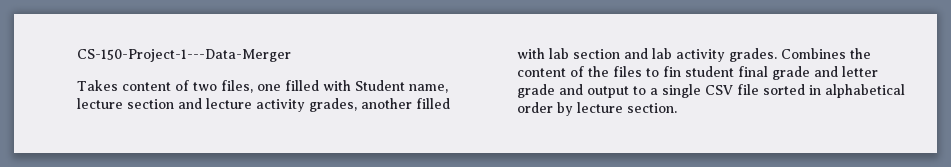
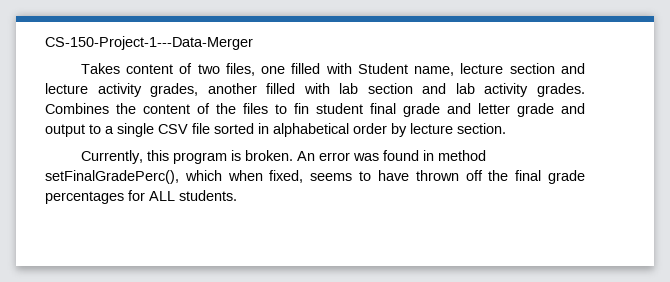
(677, 108) none -> [80,150,486,164] [45,170,585,184] [45,190,237,204] // Currently, this program is broken. An error was found in method setFinalGradePerc(), which when fixed, seems to have thrown off the final grade percentages for ALL students.

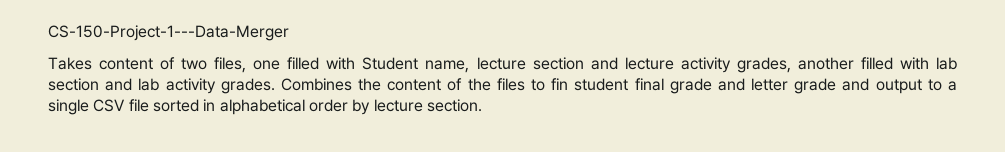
[80,150,486,164] [45,170,585,184] [45,190,237,204] // Currently, this program is broken. An error was found in method setFinalGradePerc(), which when fixed, seems to have thrown off the final grade percentages for ALL students. -> (482, 105) none

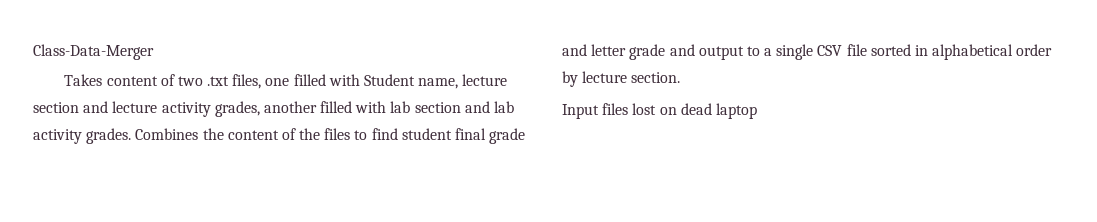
[48,25,289,41] CS-150-Project-1---Data-Merger -> [33,44,154,60] Class-Data-Merger
(208, 64) none -> [207,76,230,86] .txt
[551,78,569,90] fin -> [371,128,398,140] find
(482, 105) none -> [562,103,757,119] // Input files lost on dead laptop

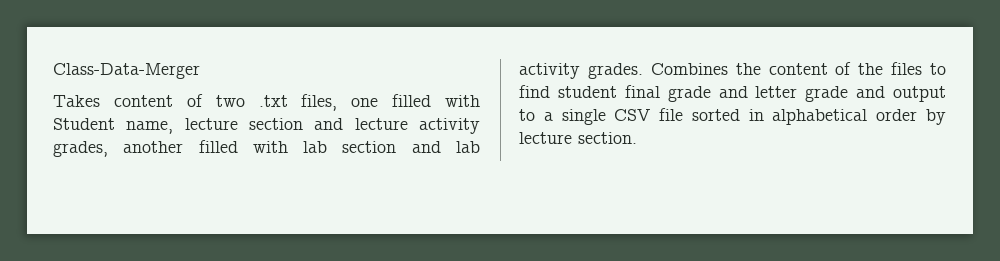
[562,103,757,119] // Input files lost on dead laptop -> (637, 138) none

